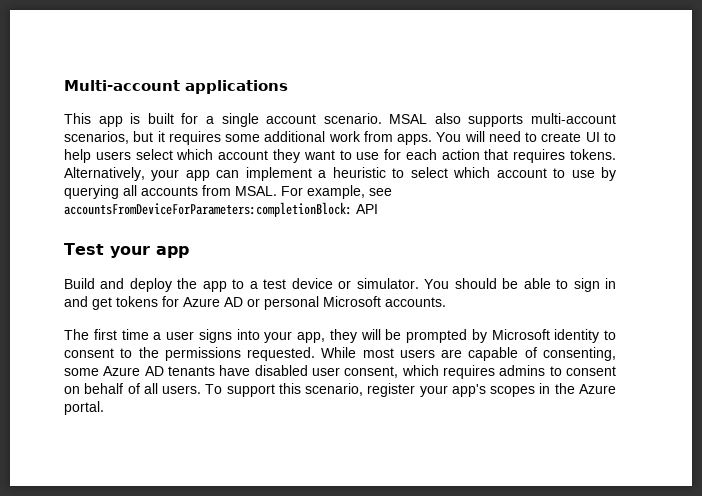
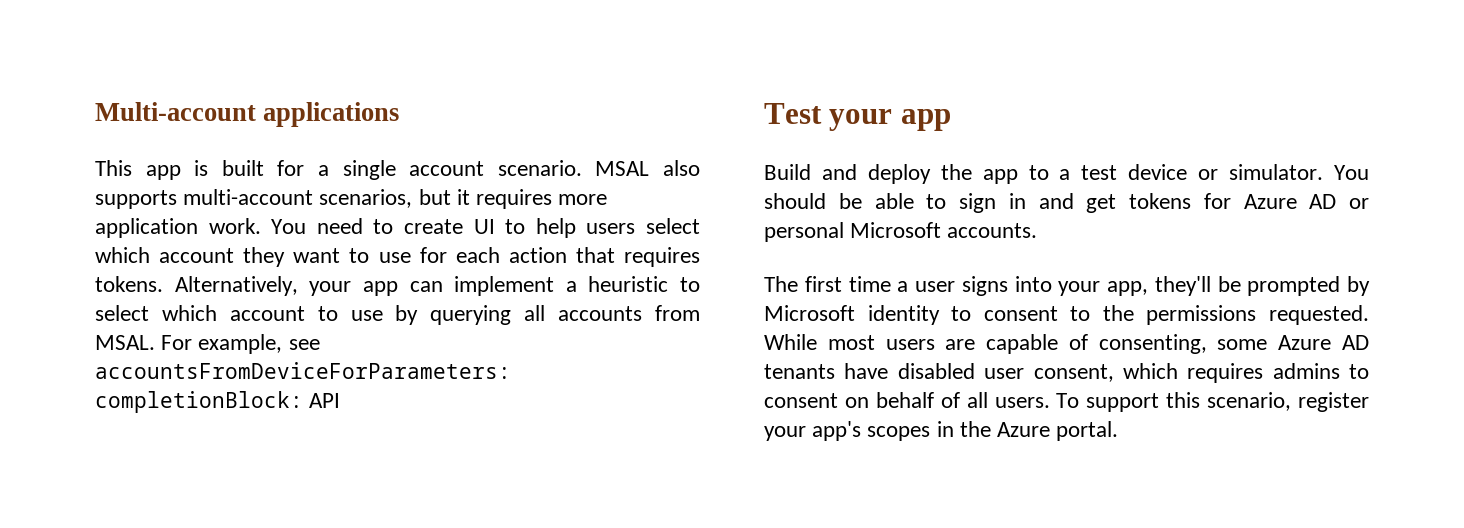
[225,131,485,145] some additional work from apps. You will -> [558,194,608,205] [95,218,307,238] more application work. You
[329,329,381,343] they will -> [1154,276,1211,296] they'll

